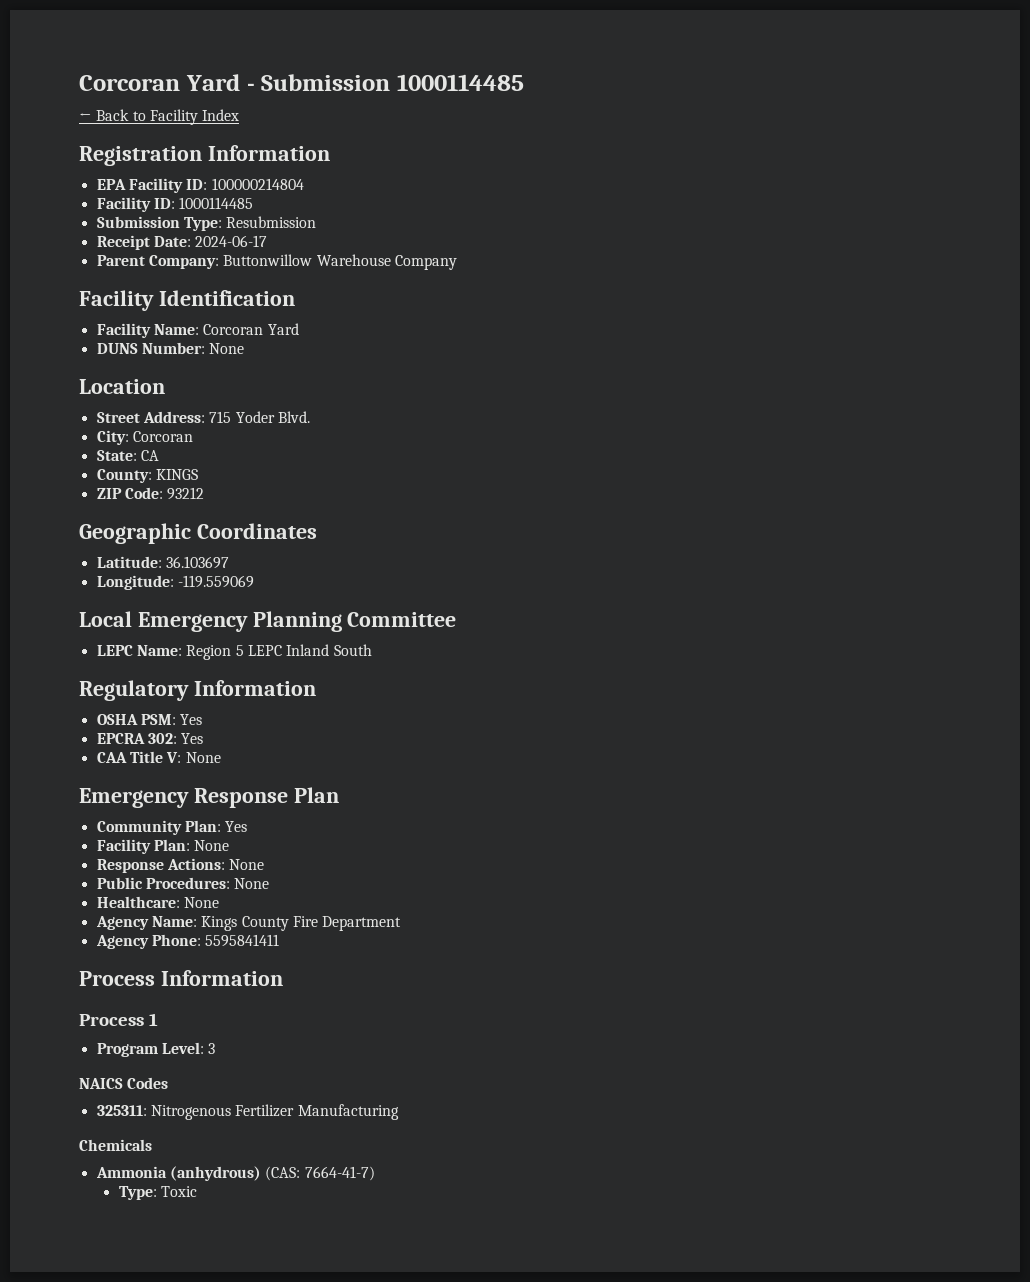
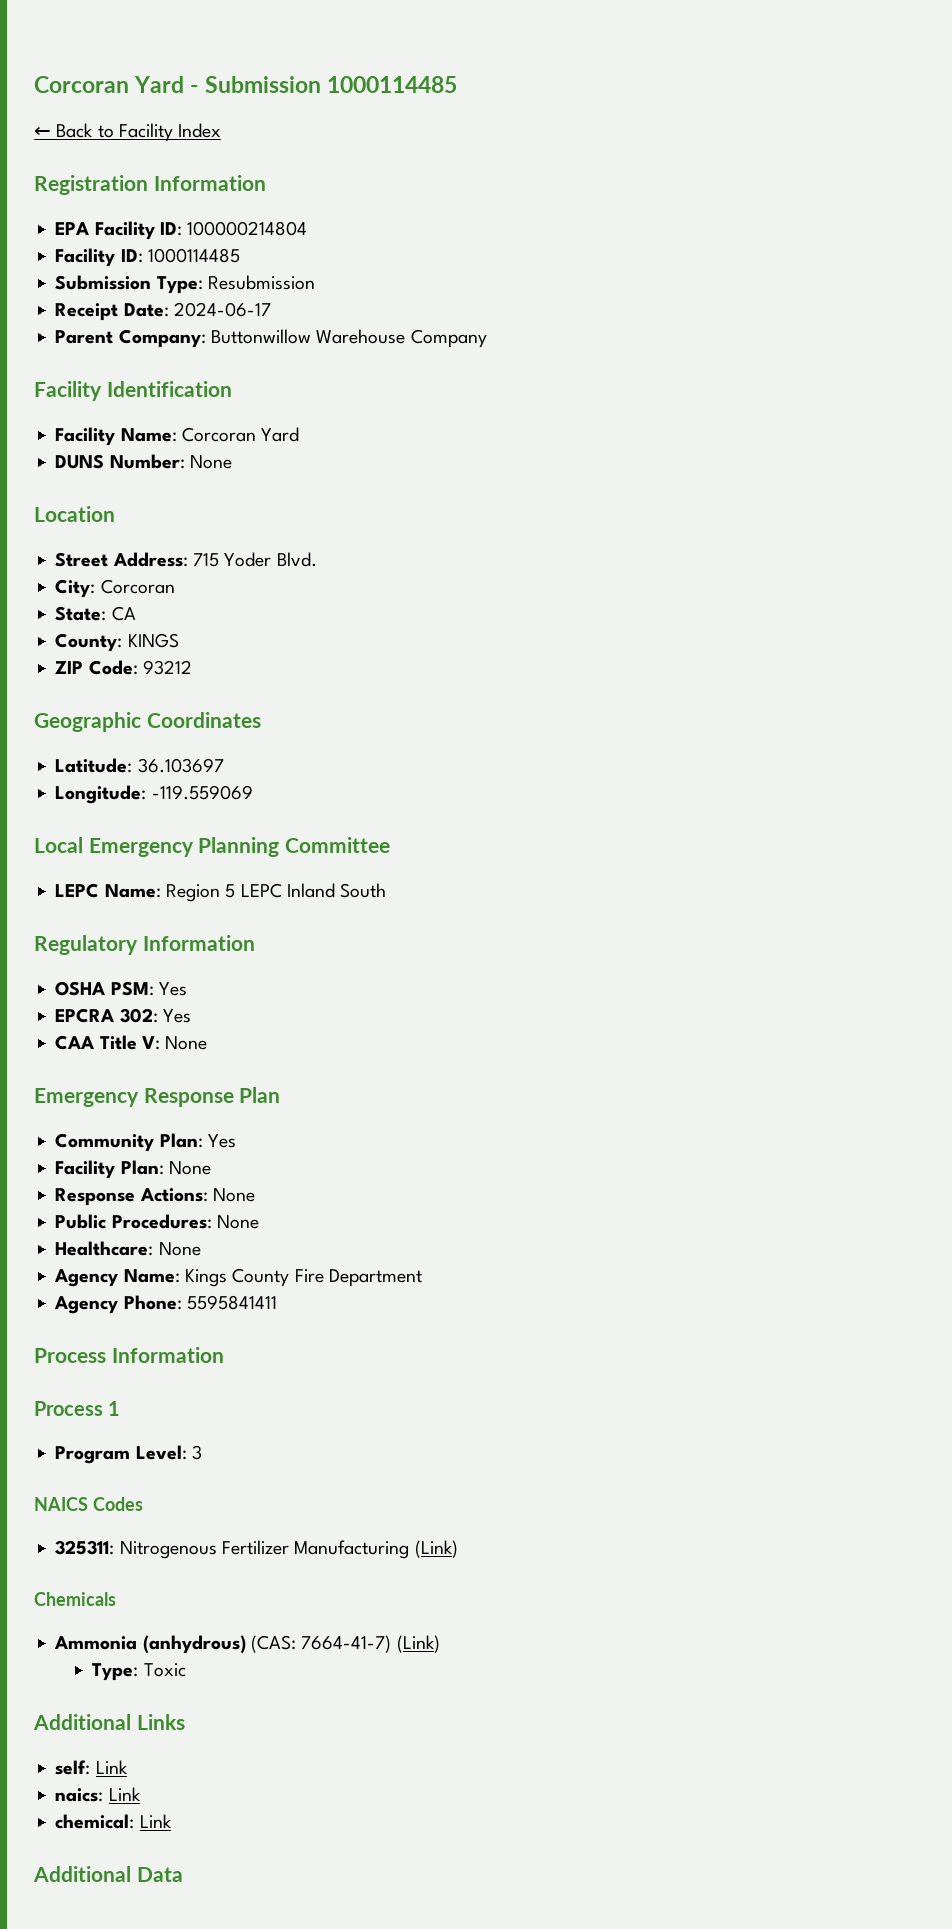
(399, 1112) none -> [414,1540,458,1558] (Link)
(375, 1173) none -> [396,1635,440,1653] (Link)
(198, 1191) none -> [33,1714,185,1730] [55,1760,128,1775] [55,1787,141,1802] [55,1814,172,1829] [33,1866,183,1882] // Additional Links // self: Link // naics: Link // chemical: Link // Additional Data

